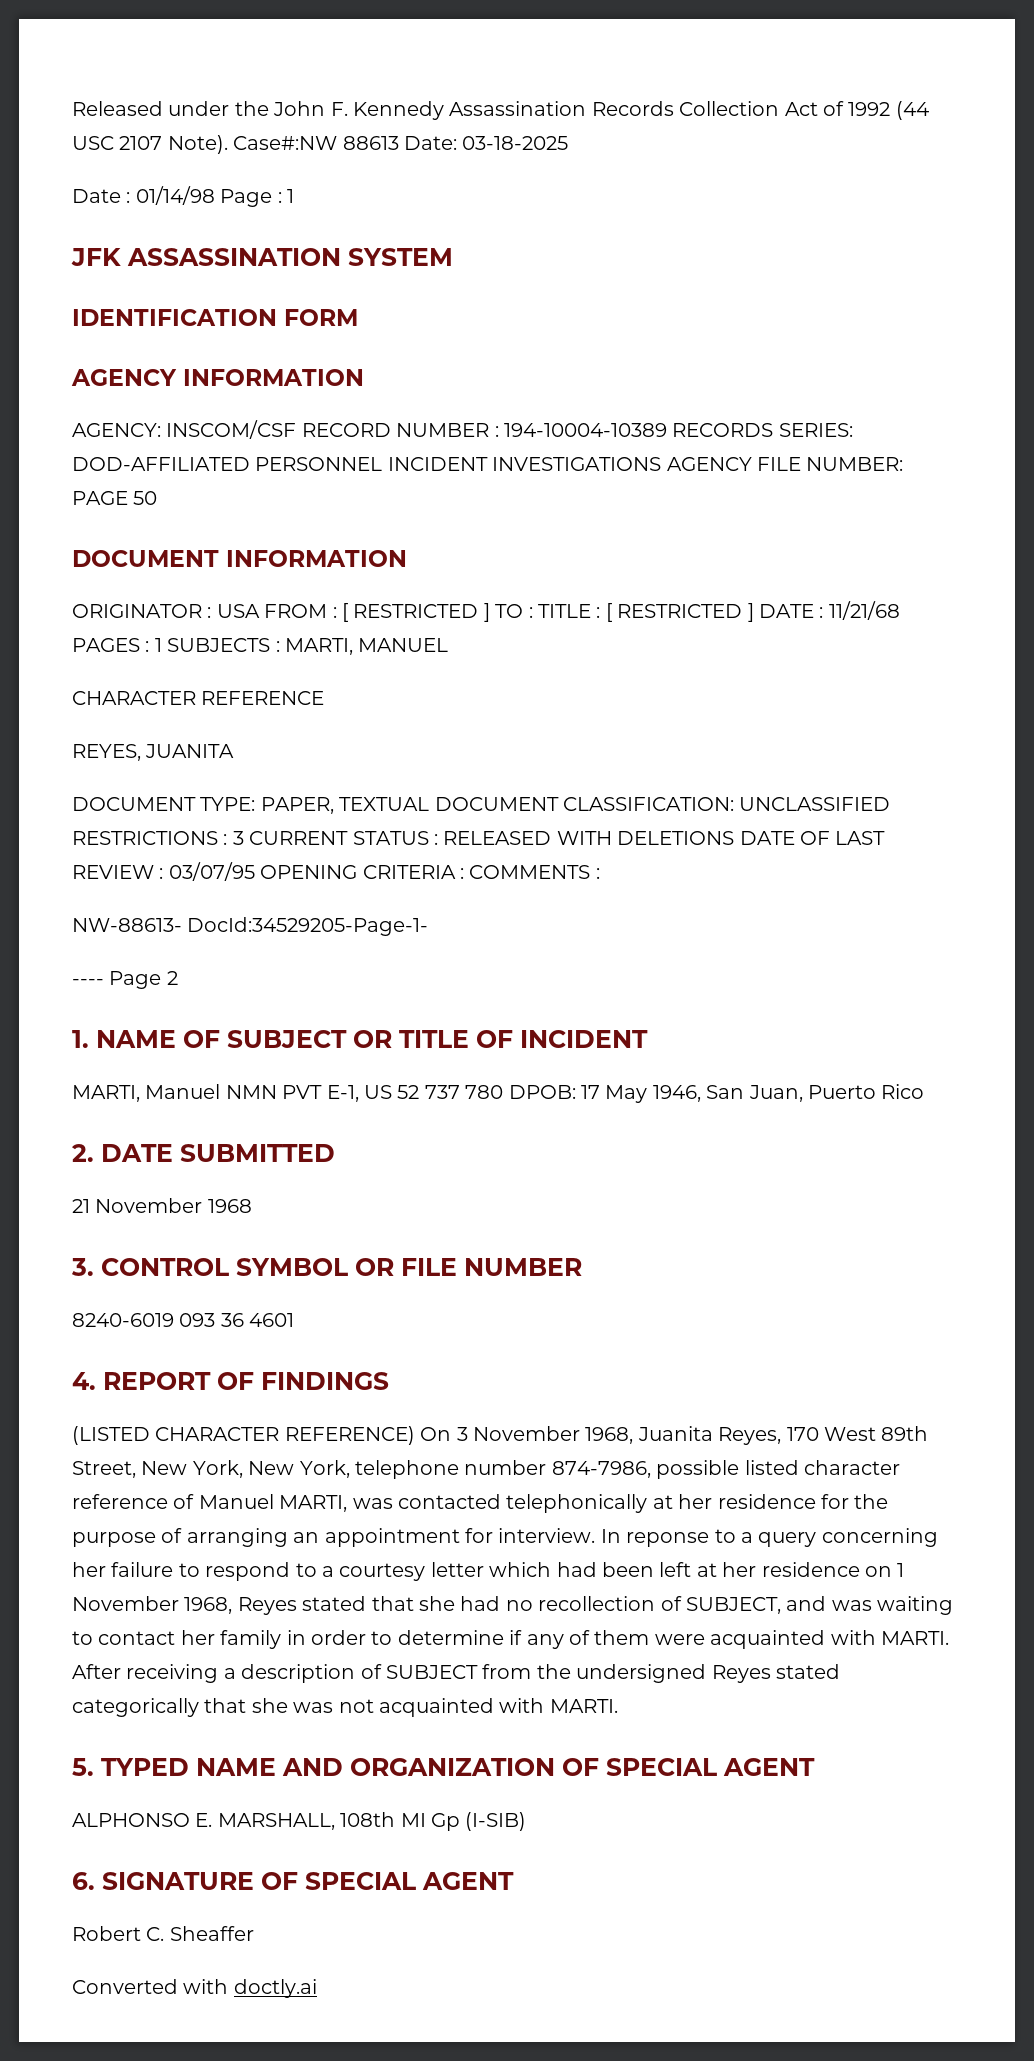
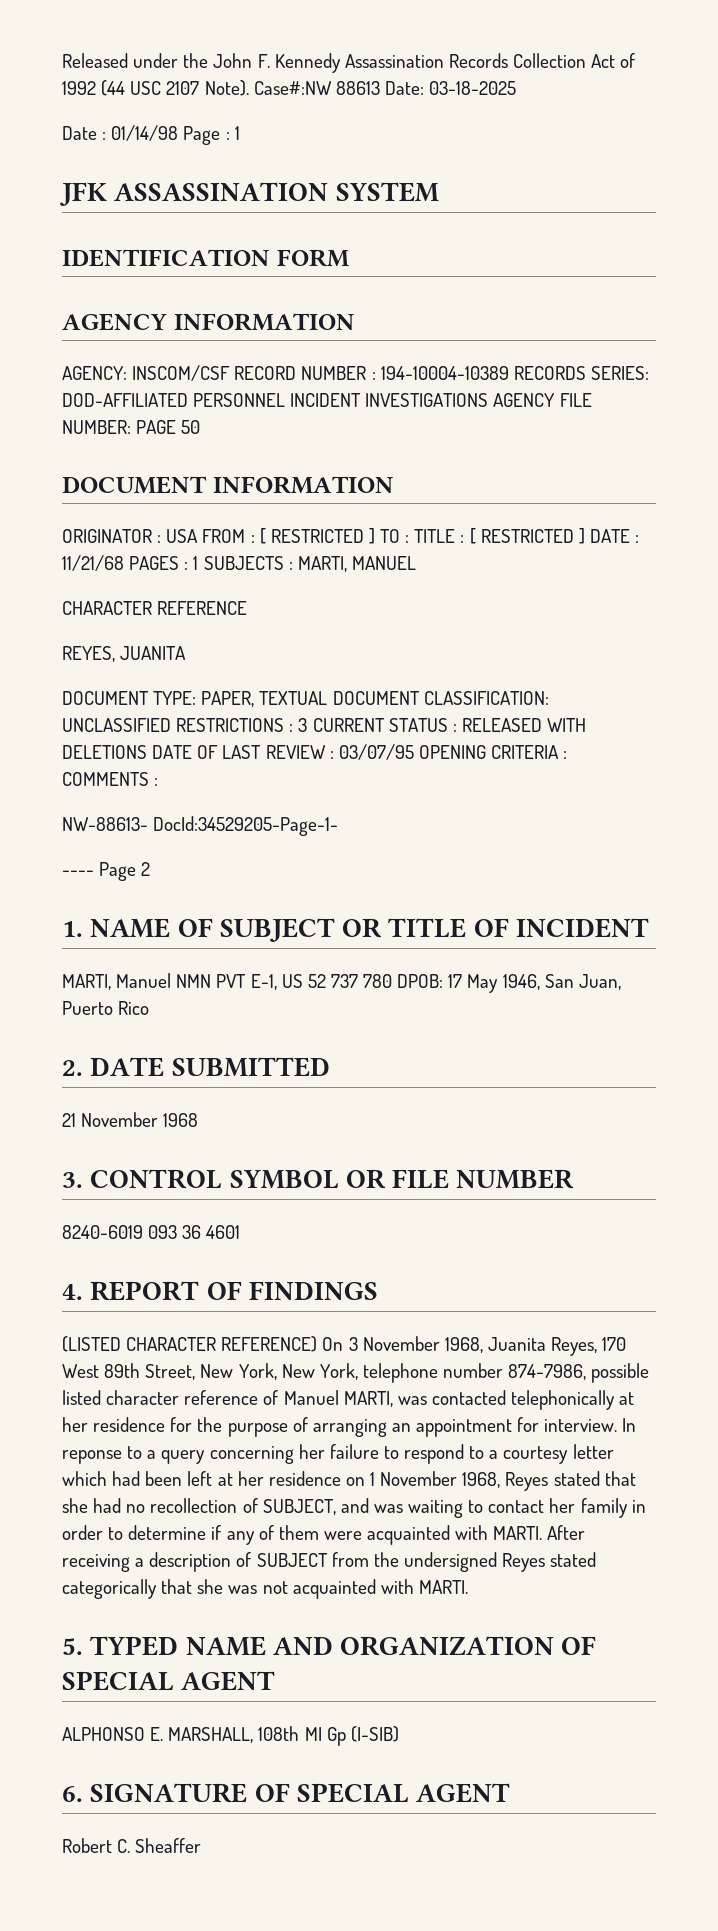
[72,1979,317,1998] // Converted with doctly.ai -> (202, 1845) none

